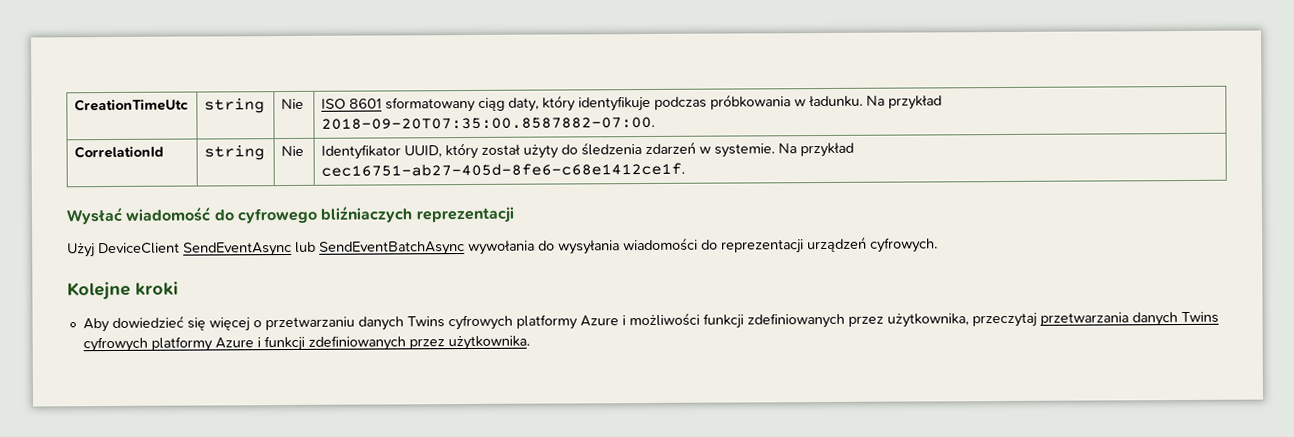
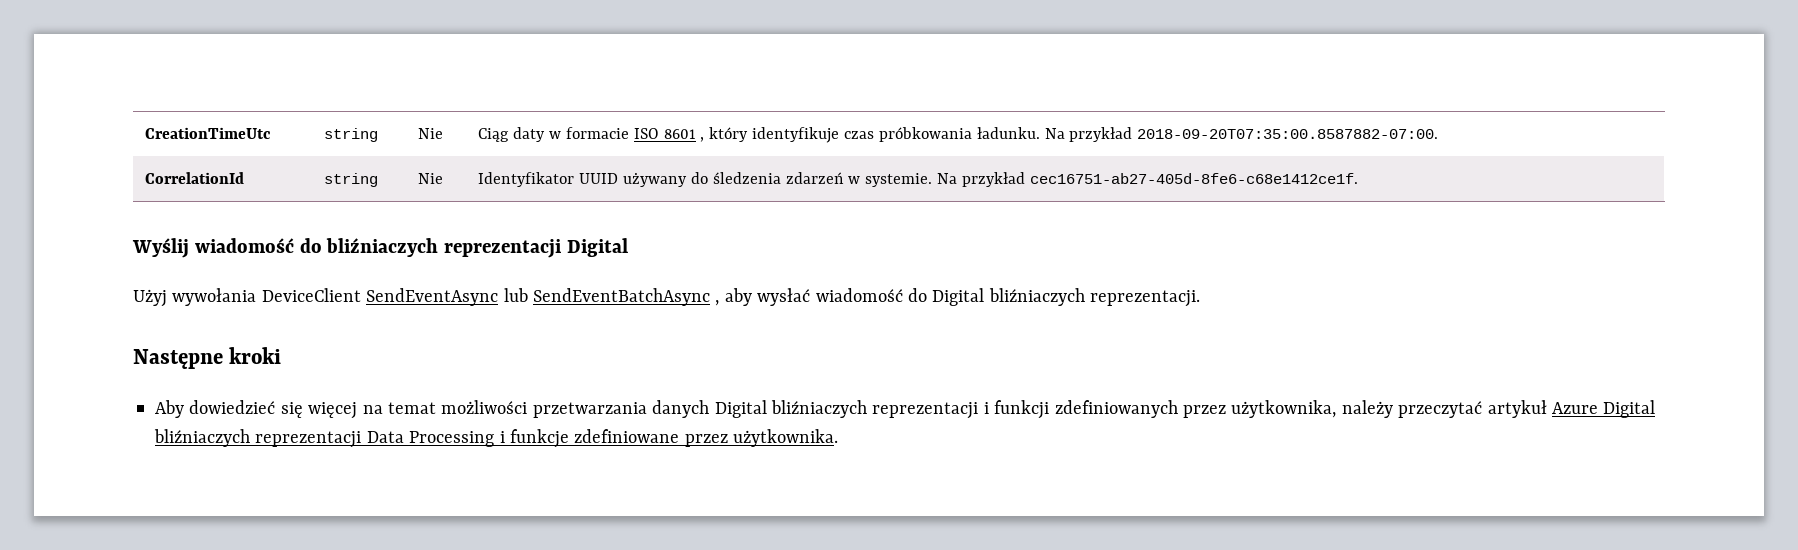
[321,94,807,113] ISO 8601 sformatowany ciąg daty, który identyfikuje podczas próbkowania w -> [478,127,972,143] Ciąg daty w formacie ISO 8601 , który identyfikuje czas próbkowania
[404,142,560,160] UUID, który został użyty -> [579,173,687,187] UUID używany
[66,205,515,225] Wysłać wiadomość do cyfrowego bliźniaczych reprezentacji -> [132,238,629,258] Wyślij wiadomość do bliźniaczych reprezentacji Digital
(95, 250) none -> [172,288,257,306] wywołania
[468,236,938,255] [67,281,131,301] wywołania do wysyłania wiadomości do reprezentacji urządzeń cyfrowych. // Kolejne -> [715,288,1201,307] [133,349,223,369] , aby wysłać wiadomość do Digital bliźniaczych reprezentacji. // Następne
[252,311,1219,331] [82,335,406,353] o przetwarzaniu danych Twins cyfrowych platformy Azure i możliwości funkcji zdefiniowanych przez użytkownika, przeczytaj przetwarzania danych Twins cyfrowych platformy Azure i funkcji zdefiniowanych -> [362,400,1656,419] [154,429,680,448] na temat możliwości przetwarzania danych Digital bliźniaczych reprezentacji i funkcji zdefiniowanych przez użytkownika, należy przeczytać artykuł Azure Digital bliźniaczych reprezentacji Data Processing i funkcje zdefiniowane

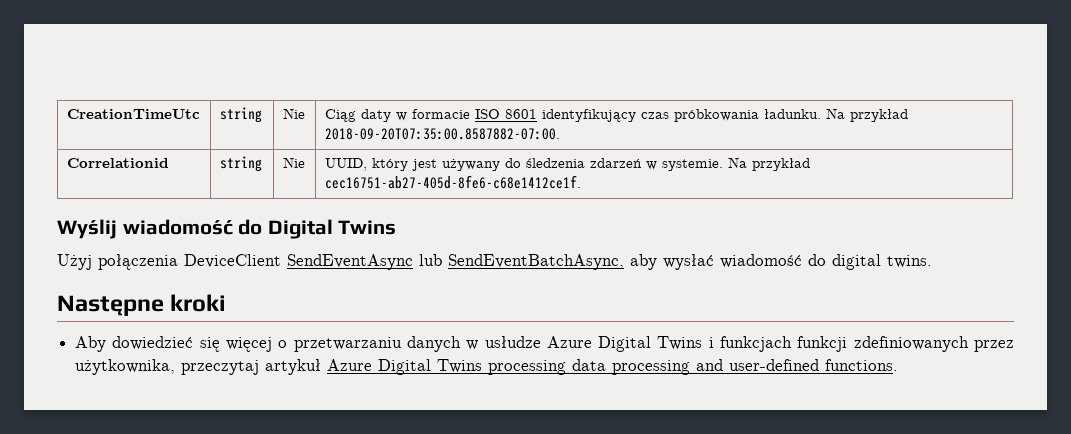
[700,127,840,143] , który identyfikuje -> [541,109,636,122] identyfikujący
[145,172,245,184] [324,173,379,187] [418,173,444,184] [478,172,619,187] CorrelationId | string | Nie | Identyfikator UUID -> [66,158,169,168] [219,156,262,172] [282,157,305,168] [324,158,437,171] Correlationid | string | Nie | UUID, który jest
[326,238,629,258] bliźniaczych reprezentacji Digital -> [267,219,397,239] Digital Twins
[172,288,257,306] wywołania -> [98,254,178,270] połączenia
[533,288,720,306] SendEventBatchAsync , -> [448,254,624,270] SendEventBatchAsync,
[932,288,1201,307] Digital bliźniaczych reprezentacji. -> [832,254,932,270] digital twins.
[362,400,989,419] na temat możliwości przetwarzania danych Digital bliźniaczych reprezentacji i -> [278,336,793,352] o przetwarzaniu danych w usłudze Azure Digital Twins i funkcjach
[1341,400,1483,418] należy przeczytać -> [181,360,260,375] przeczytaj
[154,429,839,448] bliźniaczych reprezentacji Data Processing i funkcje zdefiniowane przez użytkownika. -> [437,359,899,375] Twins processing data processing and user-defined functions.

